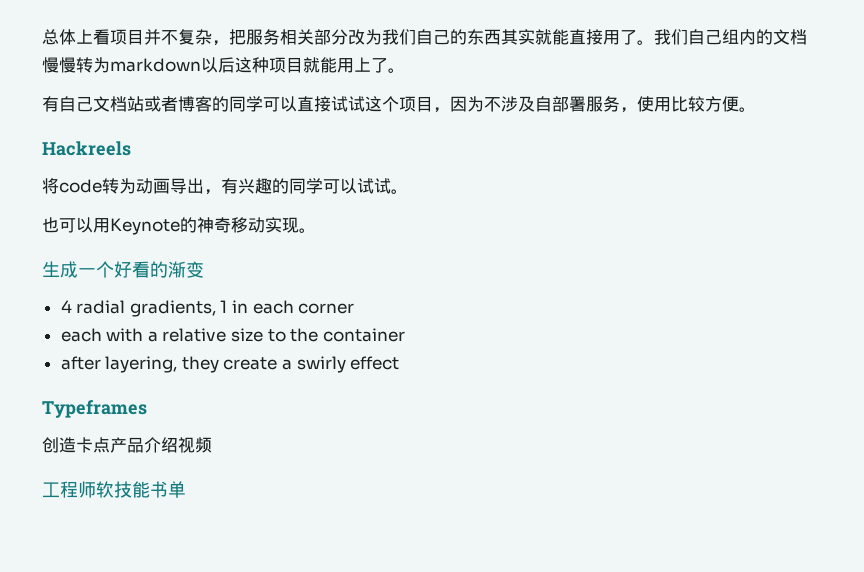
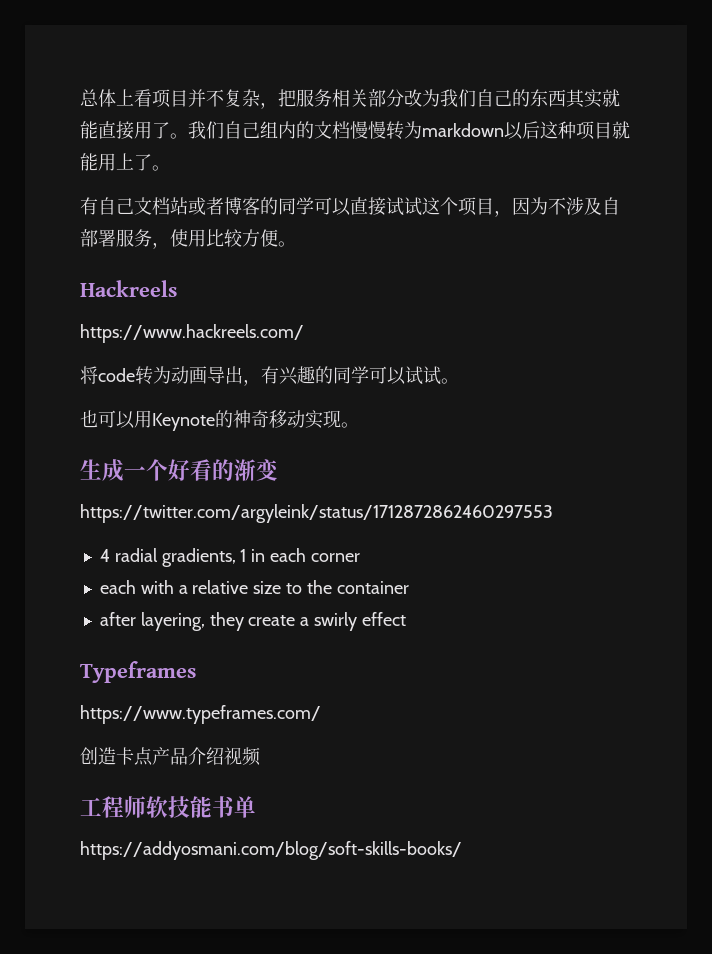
(131, 148) none -> [80,324,304,343] // https://www.hackreels.com/
(204, 269) none -> [80,504,553,523] // https://twitter.com/argyleink/status/1712872862460297553
(147, 409) none -> [80,705,321,724] // https://www.typeframes.com/
(186, 489) none -> [80,841,462,860] // https://addyosmani.com/blog/soft-skills-books/

